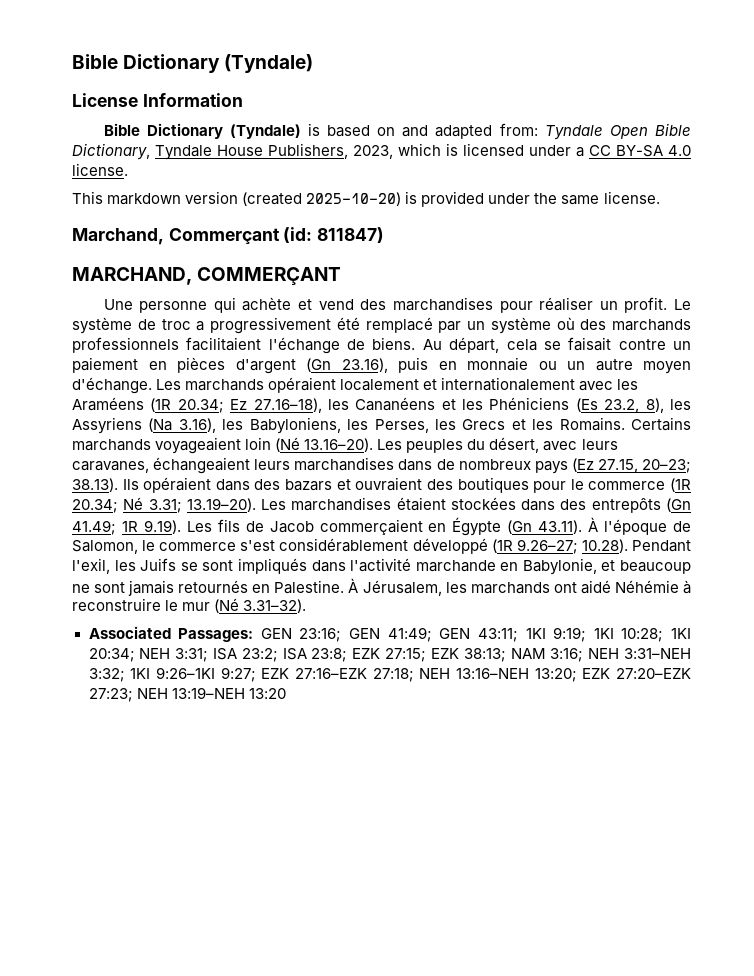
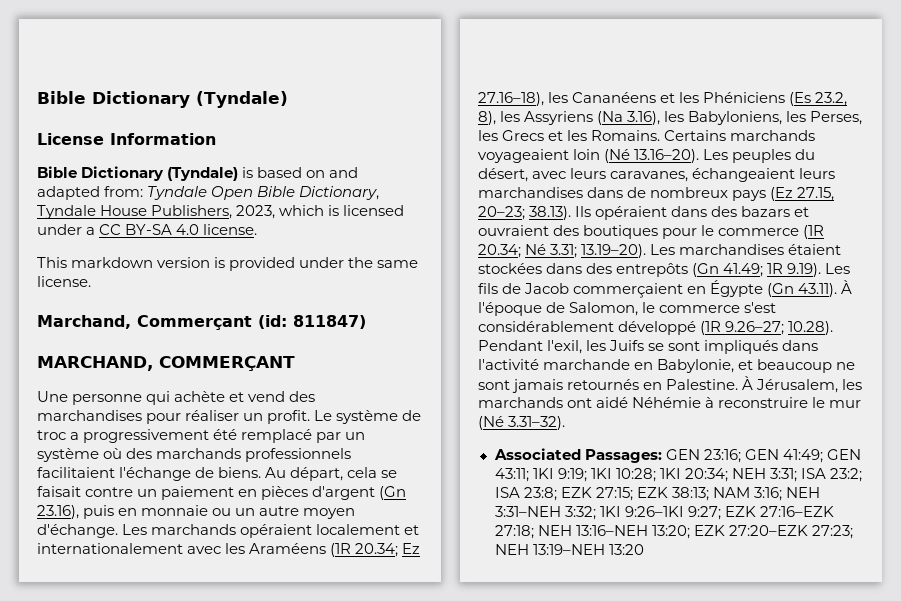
[242,192,402,206] (created 2025-10-20) -> (211, 262) none

